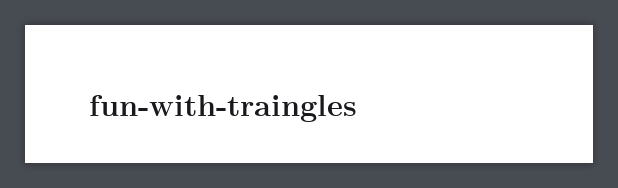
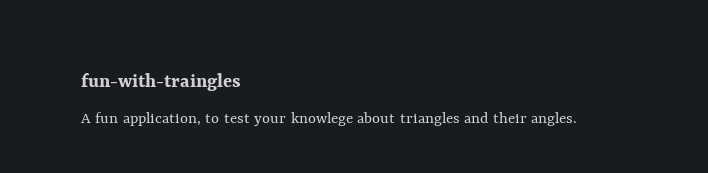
(357, 108) none -> [81,112,578,126] // A fun application, to test your knowlege about triangles and their angles.

